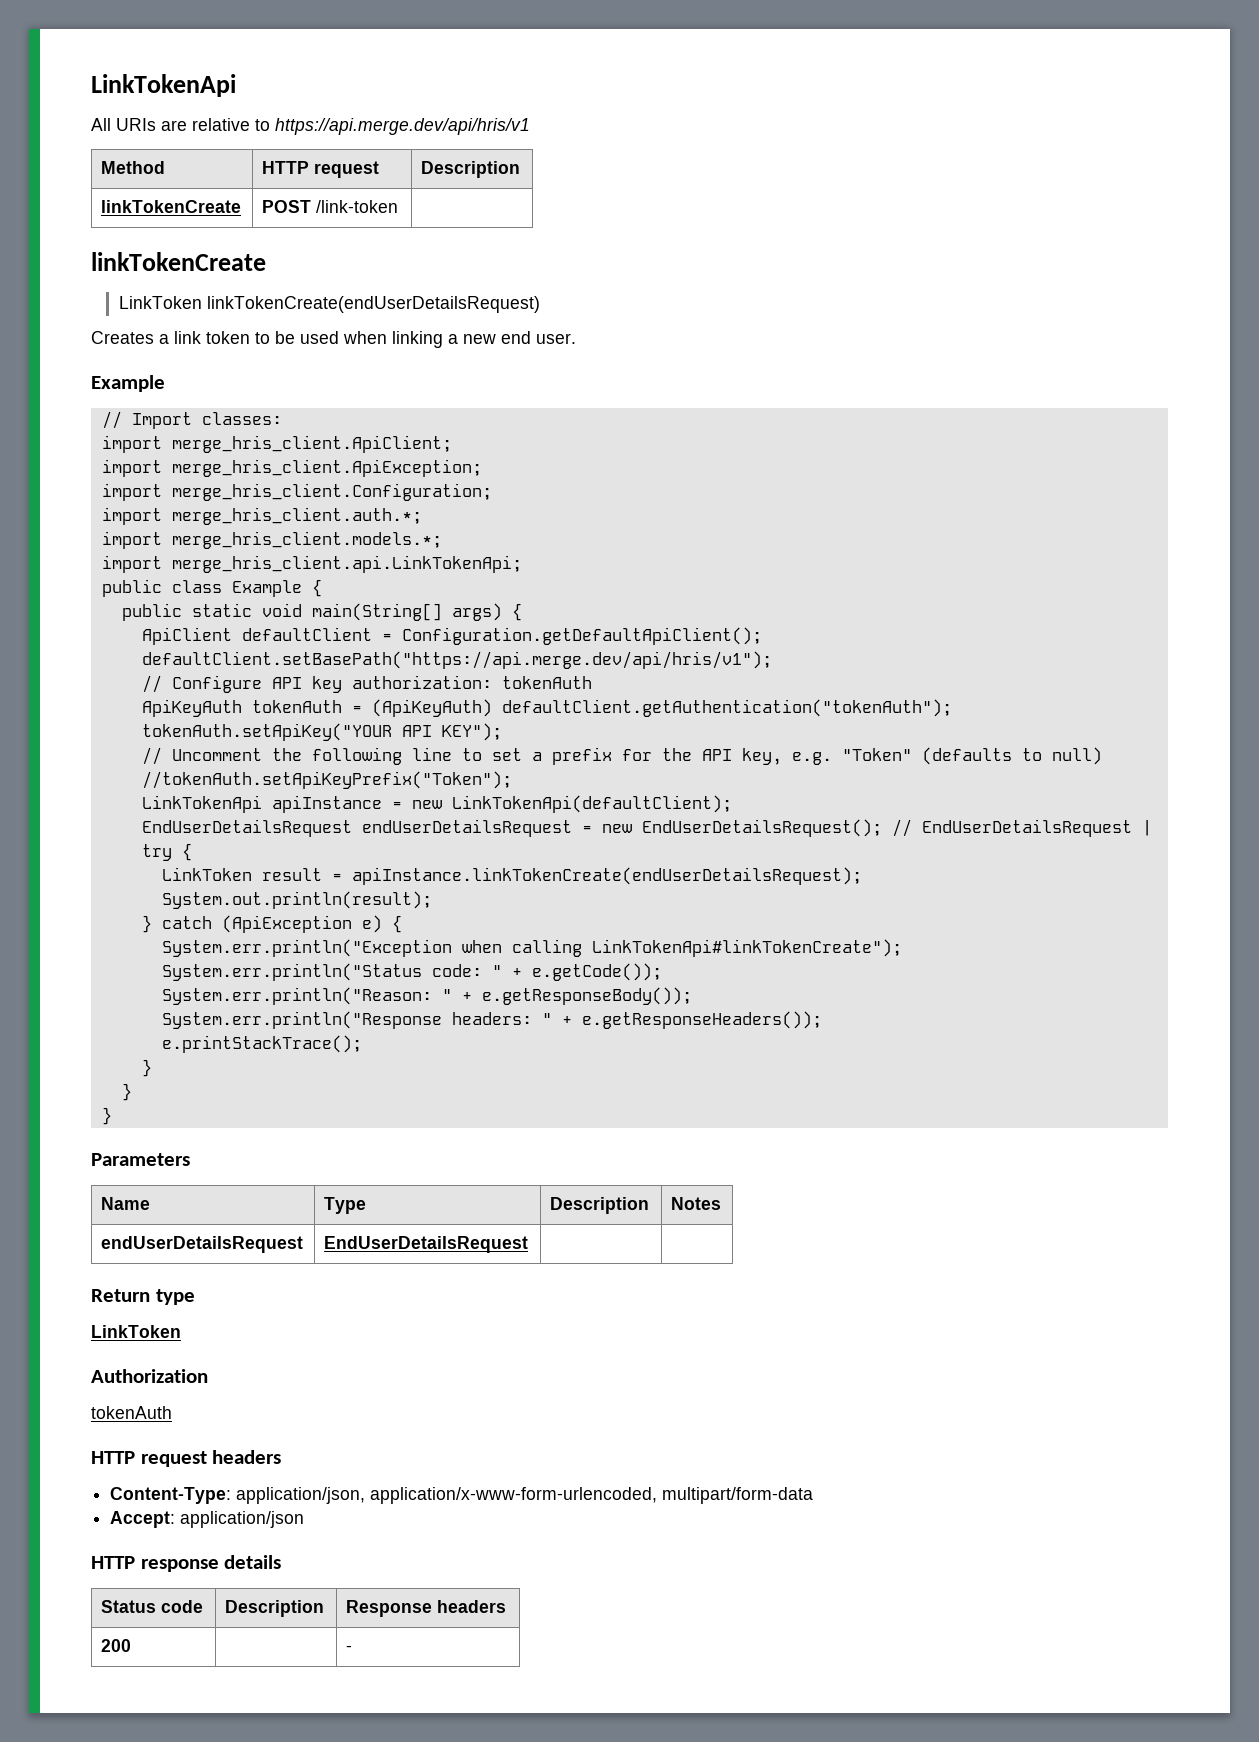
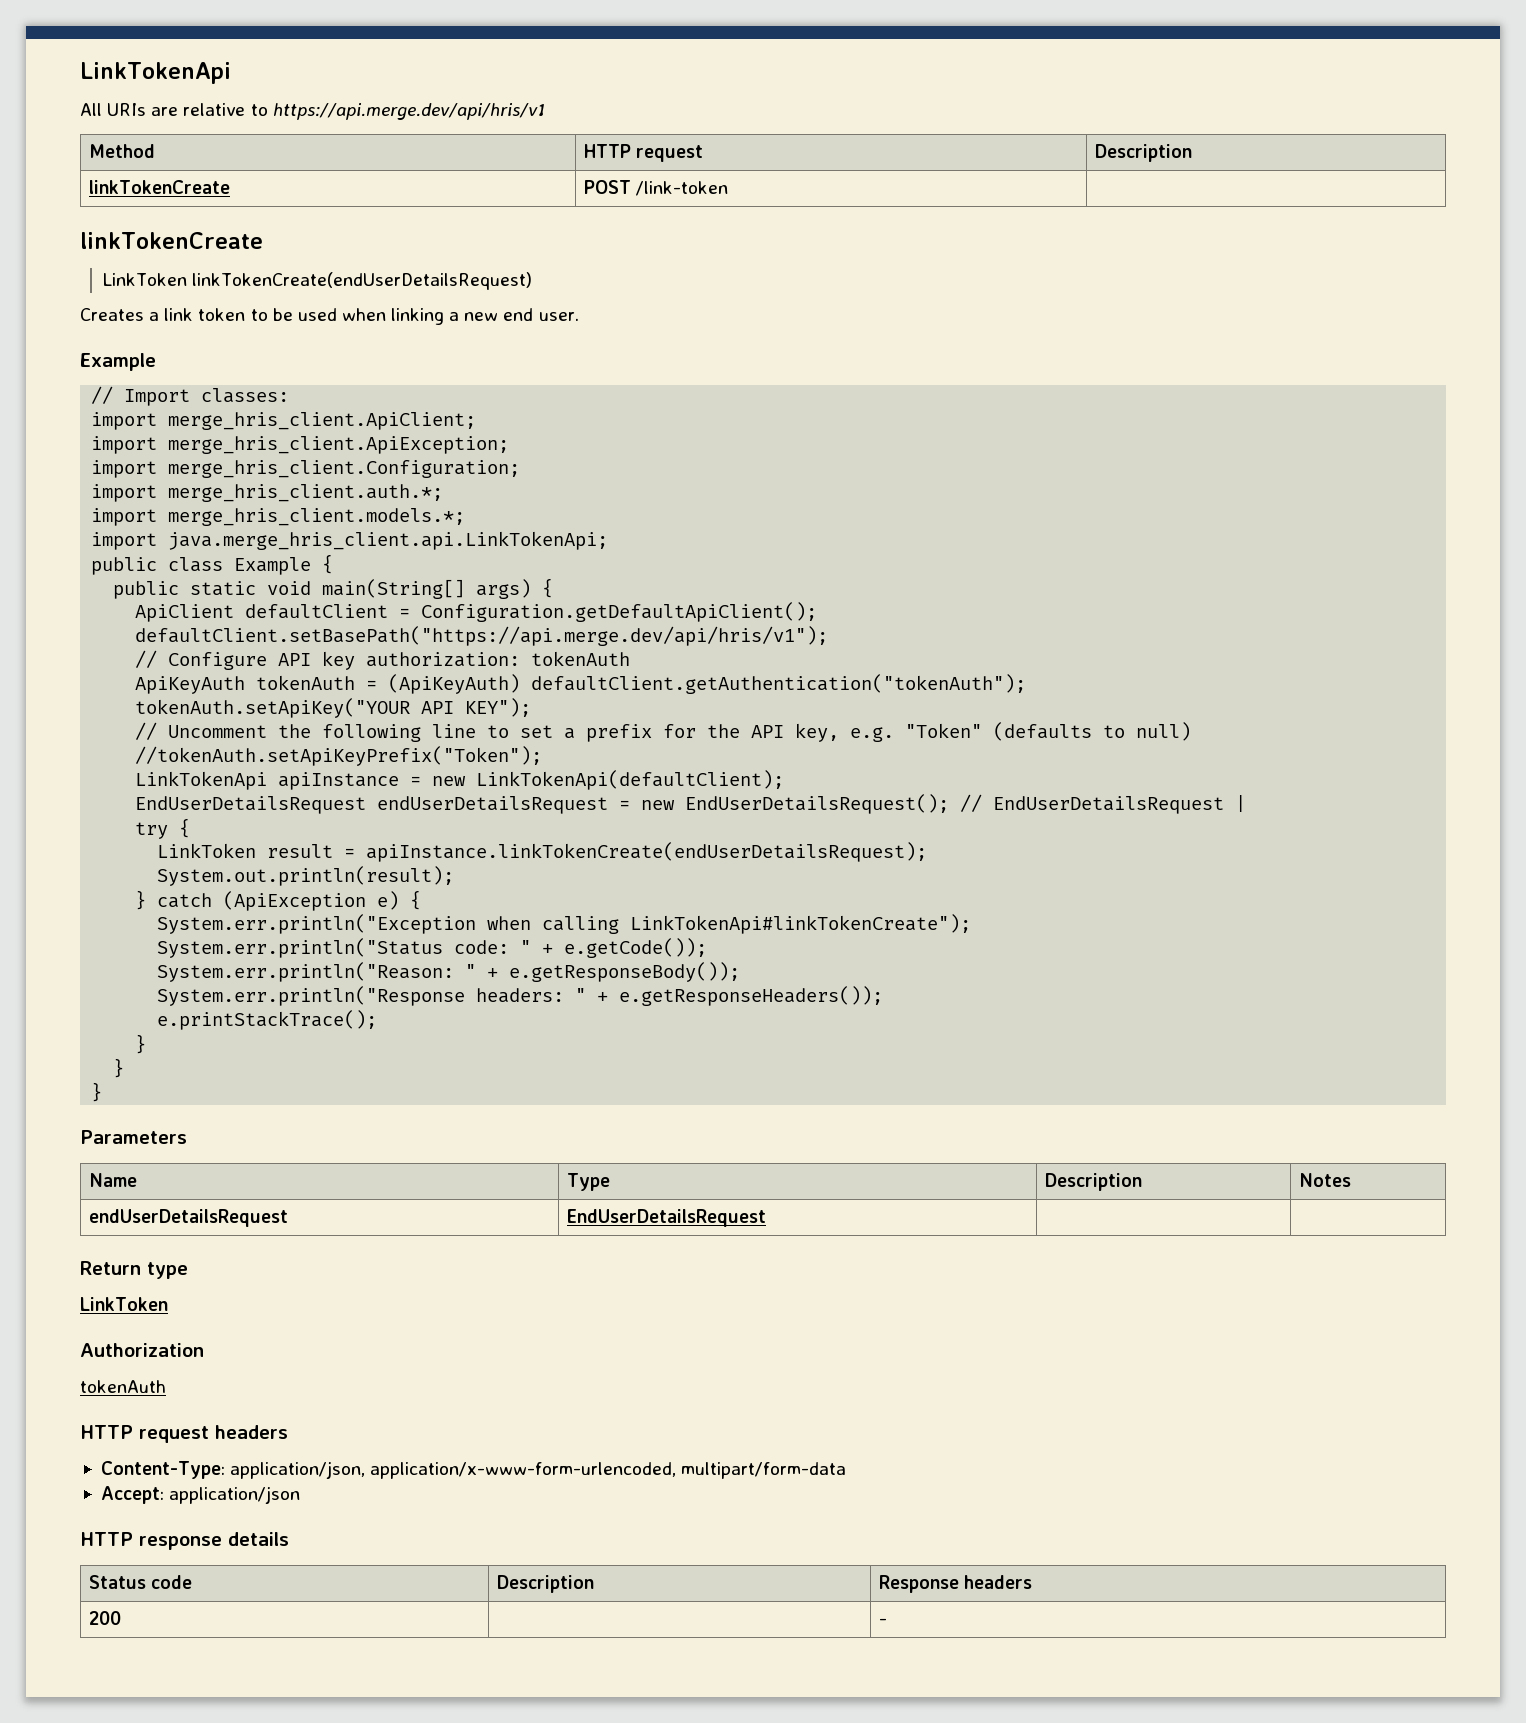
[171,555,522,573] merge_hris_client.api.LinkTokenApi; -> [168,531,609,550] java.merge_hris_client.api.LinkTokenApi;

